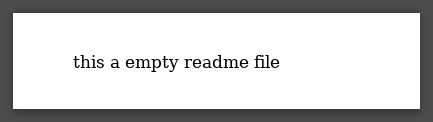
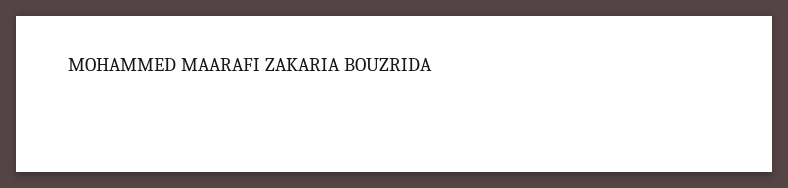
[73,55,280,72] this a empty readme file -> [68,58,433,71] MOHAMMED MAARAFI ZAKARIA BOUZRIDA

